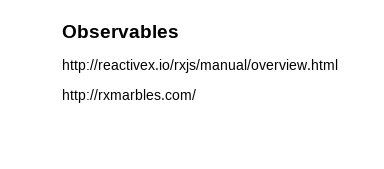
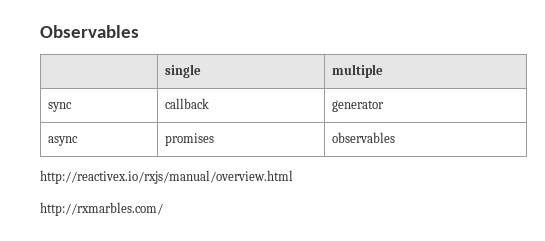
(179, 31) none -> [165,64,202,78] [332,64,384,78] [48,102,73,112] [165,98,210,109] [332,100,385,112] [48,136,79,146] [165,133,215,146] [332,132,396,143] // | single | multiple // sync | callback | generator // async | promises | observables

